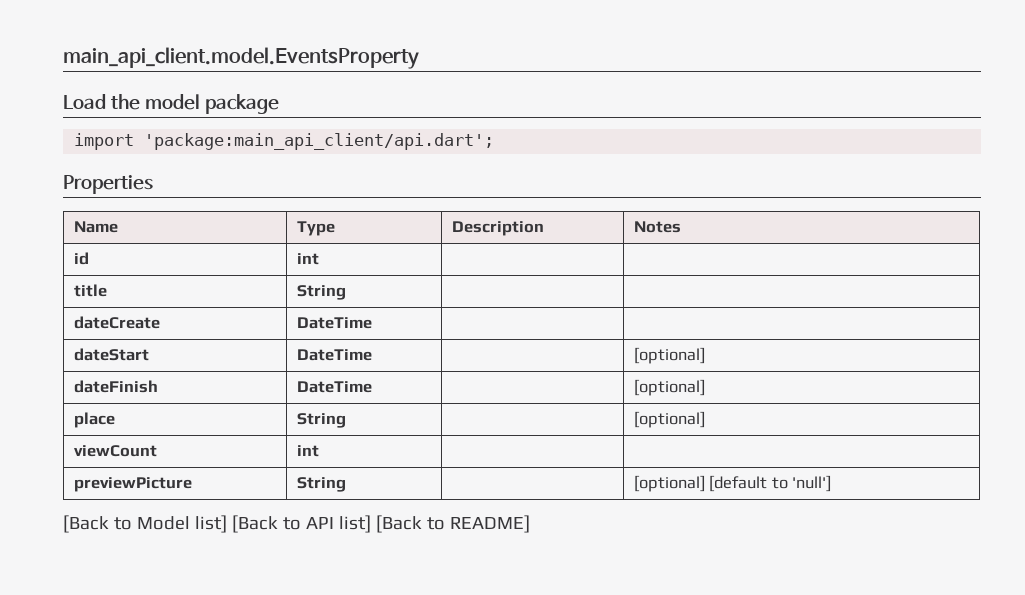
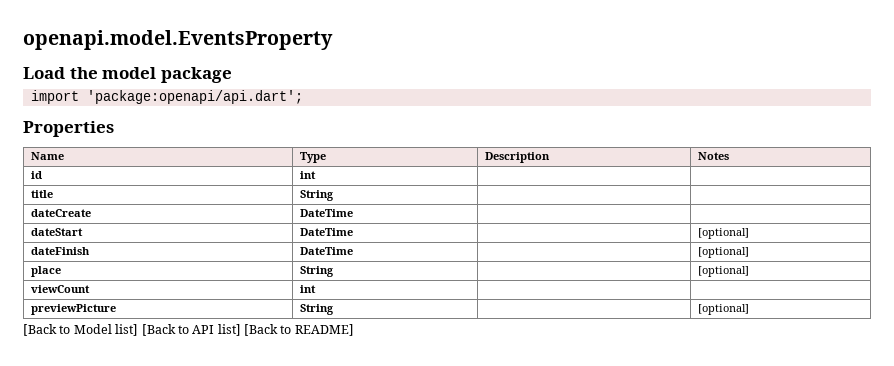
[63,47,419,69] main_api_client.model.EventsProperty -> [23,30,333,50] openapi.model.EventsProperty
[144,133,495,150] 'package:main_api_client/api.dart'; -> [86,90,303,104] 'package:openapi/api.dart';
[709,475,831,492] [default to 'null'] -> (749, 309) none

